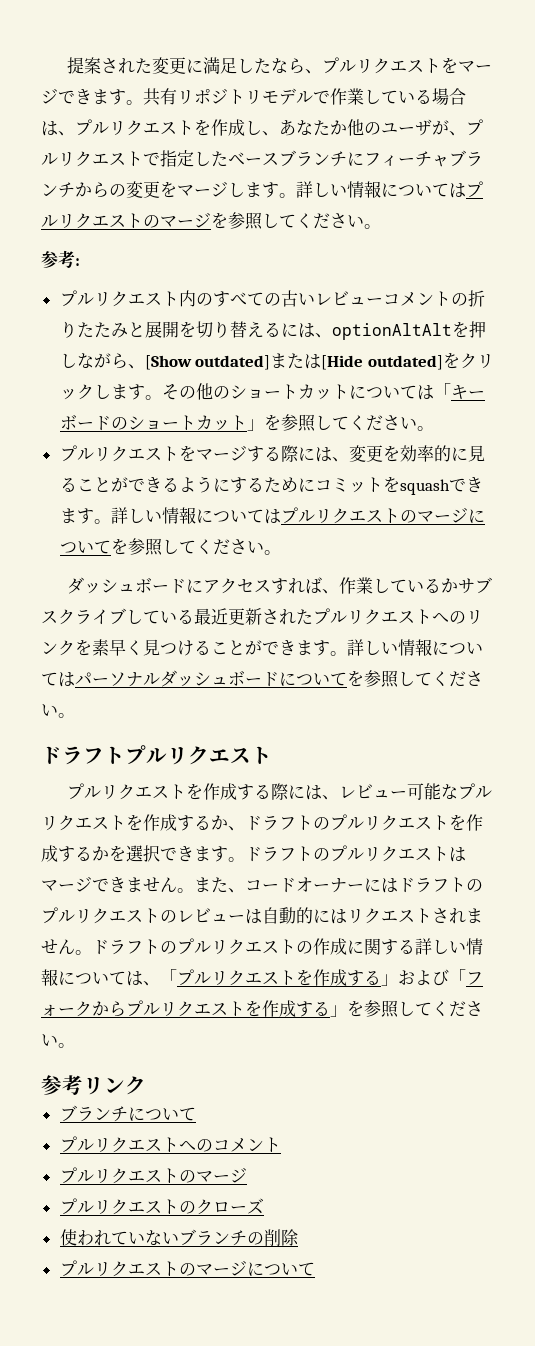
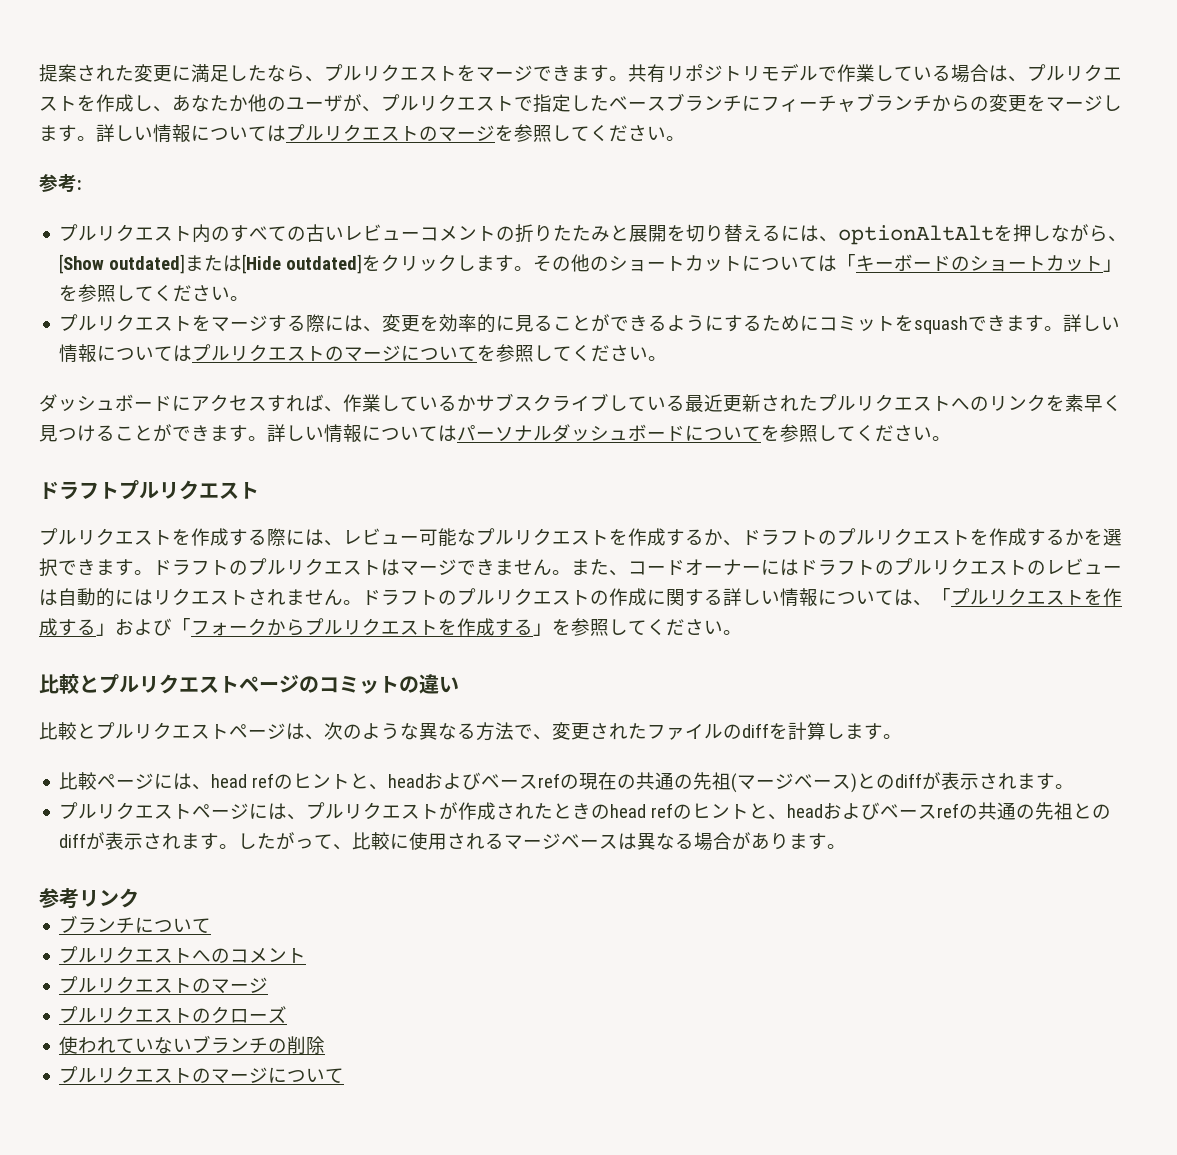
(75, 1045) none -> [39,674,459,694] [39,722,902,741] [59,772,1075,793] [59,802,1112,820] [59,832,847,851] // 比較とプルリクエストページのコミットの違い // 比較とプルリクエストページは、次のような異なる方法で、変更されたファイルのdiffを計算します。 // 比較ページには、head refのヒントと、headおよびベースrefの現在の共通の先祖(マージベース)とのdiffが表示されます。 // プルリクエストページには、プルリクエストが作成されたときのhead refのヒントと、headおよびベースrefの共通の先祖とのdiffが表示されます。したがって、比較に使用されるマージベースは異なる場合があります。

